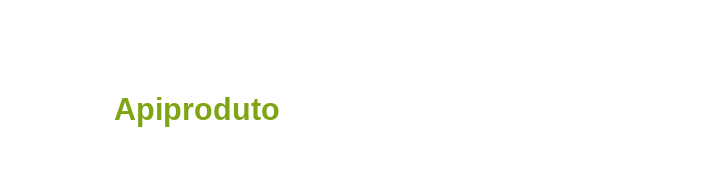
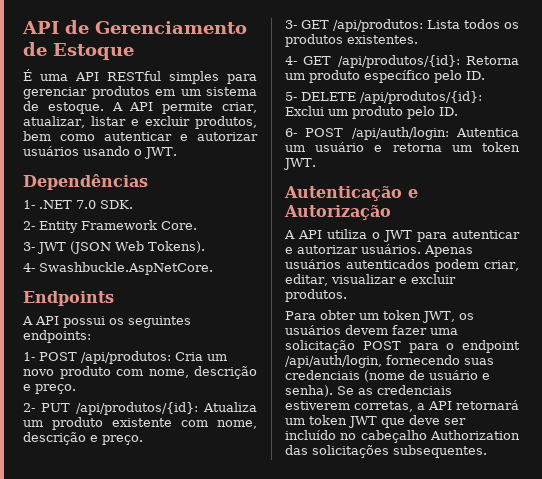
[114,97,280,127] Apiproduto -> [22,20,247,34] [23,42,134,60] [23,69,257,84] [23,86,257,99] [23,101,258,114] [23,116,257,129] [23,131,258,141] [23,146,177,159] [23,174,148,190] [23,200,133,209] [23,220,197,233] [23,241,205,254] [23,262,213,275] [23,291,114,306] [22,316,191,328] [23,330,91,343] [23,351,227,364] [23,366,257,379] [23,384,76,394] [23,402,257,415] [23,417,257,430] [23,432,143,445] [285,19,519,32] [285,34,418,47] [285,55,519,68] [285,70,485,83] [285,91,482,104] [285,106,458,119] [285,127,519,140] [285,142,520,152] [283,158,316,170] [284,186,418,201] [284,205,391,220] [284,229,520,242] [285,244,473,257] [285,259,520,272] [285,274,456,286] [285,289,347,302] [285,310,474,323] [285,325,458,335] [285,340,520,353] [285,355,494,368] [285,370,490,382] [285,385,452,397] [285,400,519,412] [285,415,466,428] [285,430,520,443] [285,445,487,458] API de Gerenciamento de Estoque // É uma API RESTful simples para gerenciar produtos em um sistema de estoque. A API permite criar, atualizar, listar e excluir produtos, bem como autenticar e autorizar usuários usando o JWT. // Dependências // 1- .NET 7.0 SDK. // 2- Entity Framework Core. // 3- JWT (JSON Web Tokens). // 4- Swashbuckle.AspNetCore. // Endpoints // A API possui os seguintes endpoints: // 1- POST /api/produtos: Cria um novo produto com nome, descrição e preço. // 2- PUT /api/produtos/{id}: Atualiza um produto existente com nome, descrição e preço. // 3- GET /api/produtos: Lista todos os produtos existentes. // 4- GET /api/produtos/{id}: Retorna um produto específico pelo ID. // 5- DELETE /api/produtos/{id}: Exclui um produto pelo ID. // 6- POST /api/auth/login: Autentica um usuário e retorna um token JWT. // Autenticação e Autorização // A API utiliza o JWT para autenticar e autorizar usuários. Apenas usuários autenticados podem criar, editar, visualizar e excluir produtos. // Para obter um token JWT, os usuários devem fazer uma solicitação POST para o endpoint /api/auth/login, fornecendo suas credenciais (nome de usuário e senha). Se as credenciais estiverem corretas, a API retornará um token JWT que deve ser incluído no cabeçalho Authorization das solicitações subsequentes.

